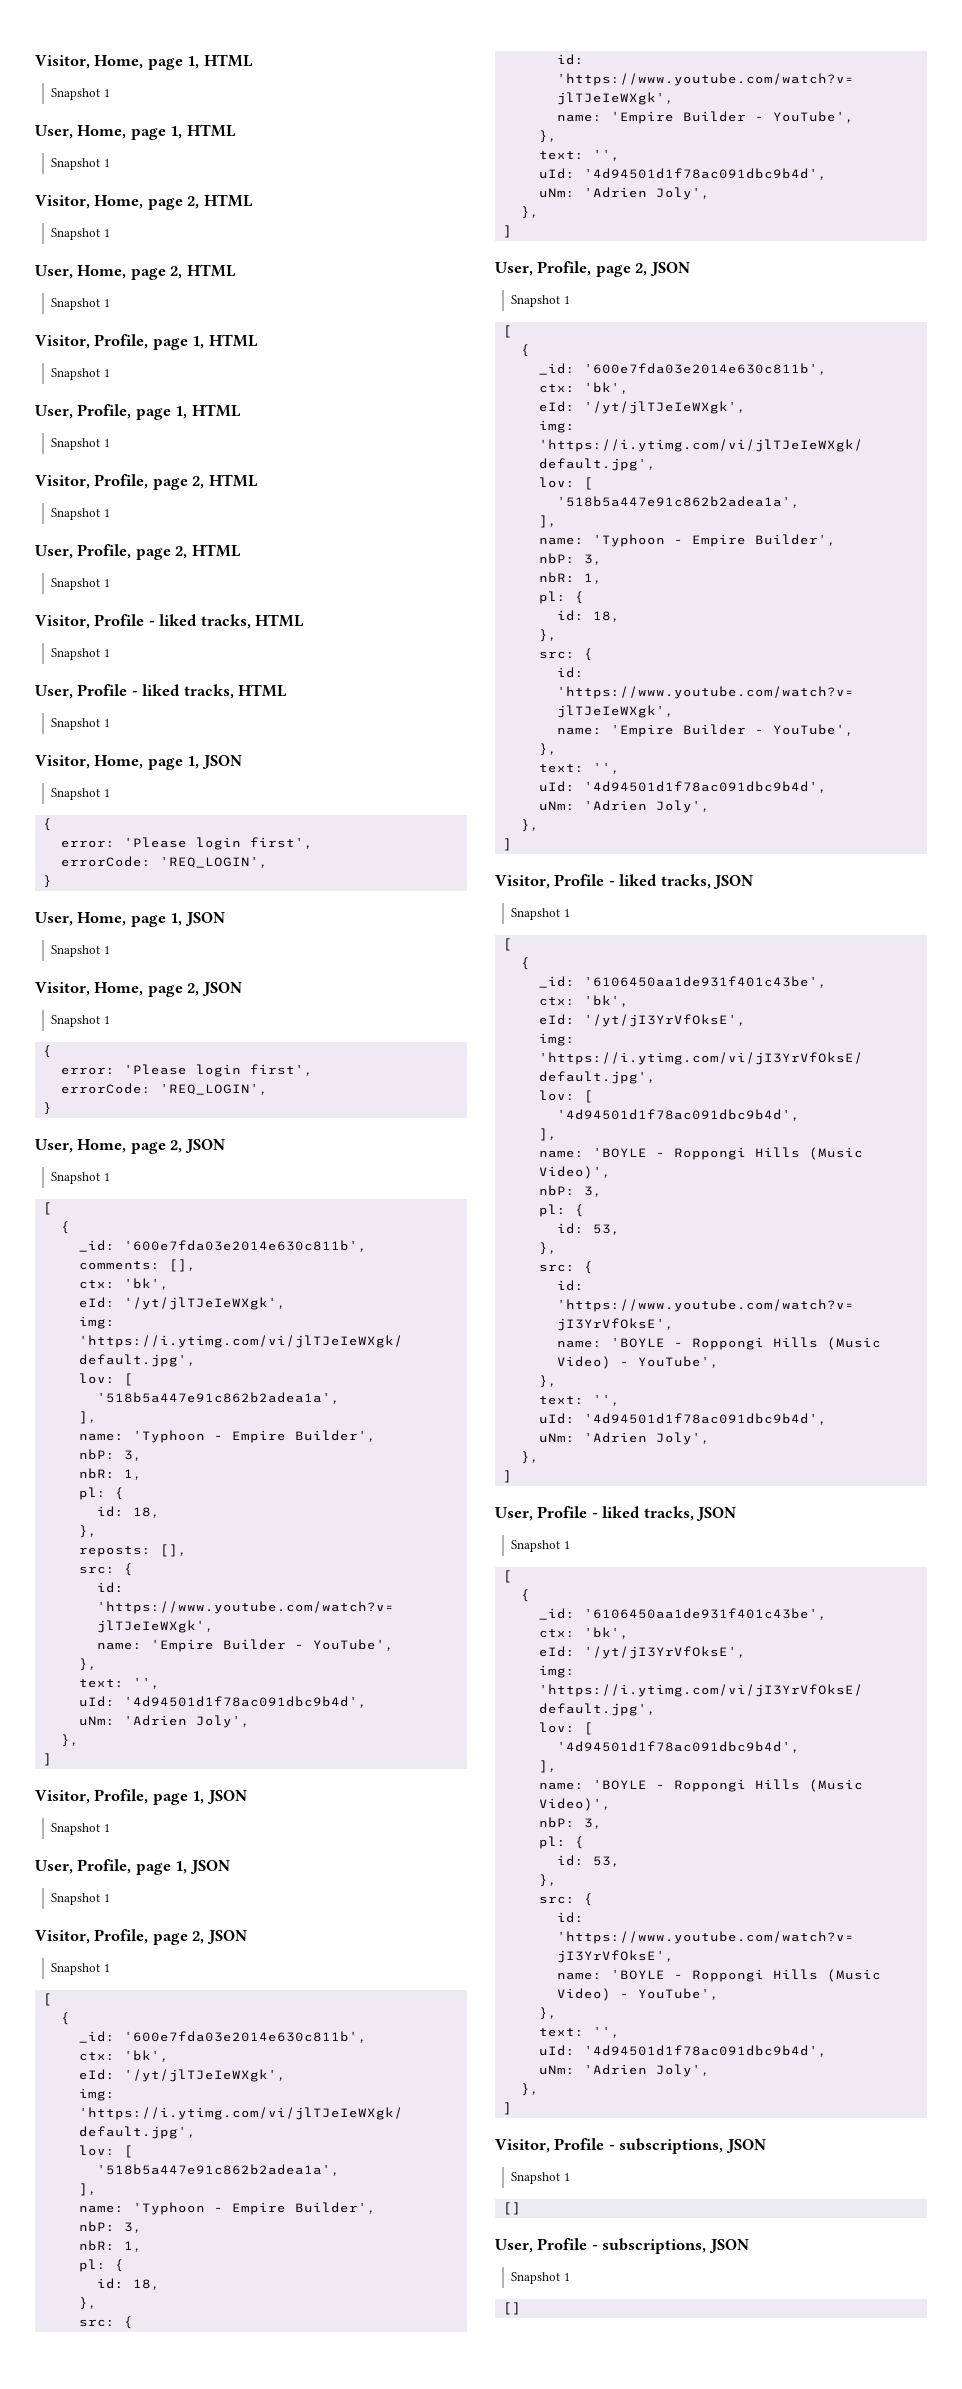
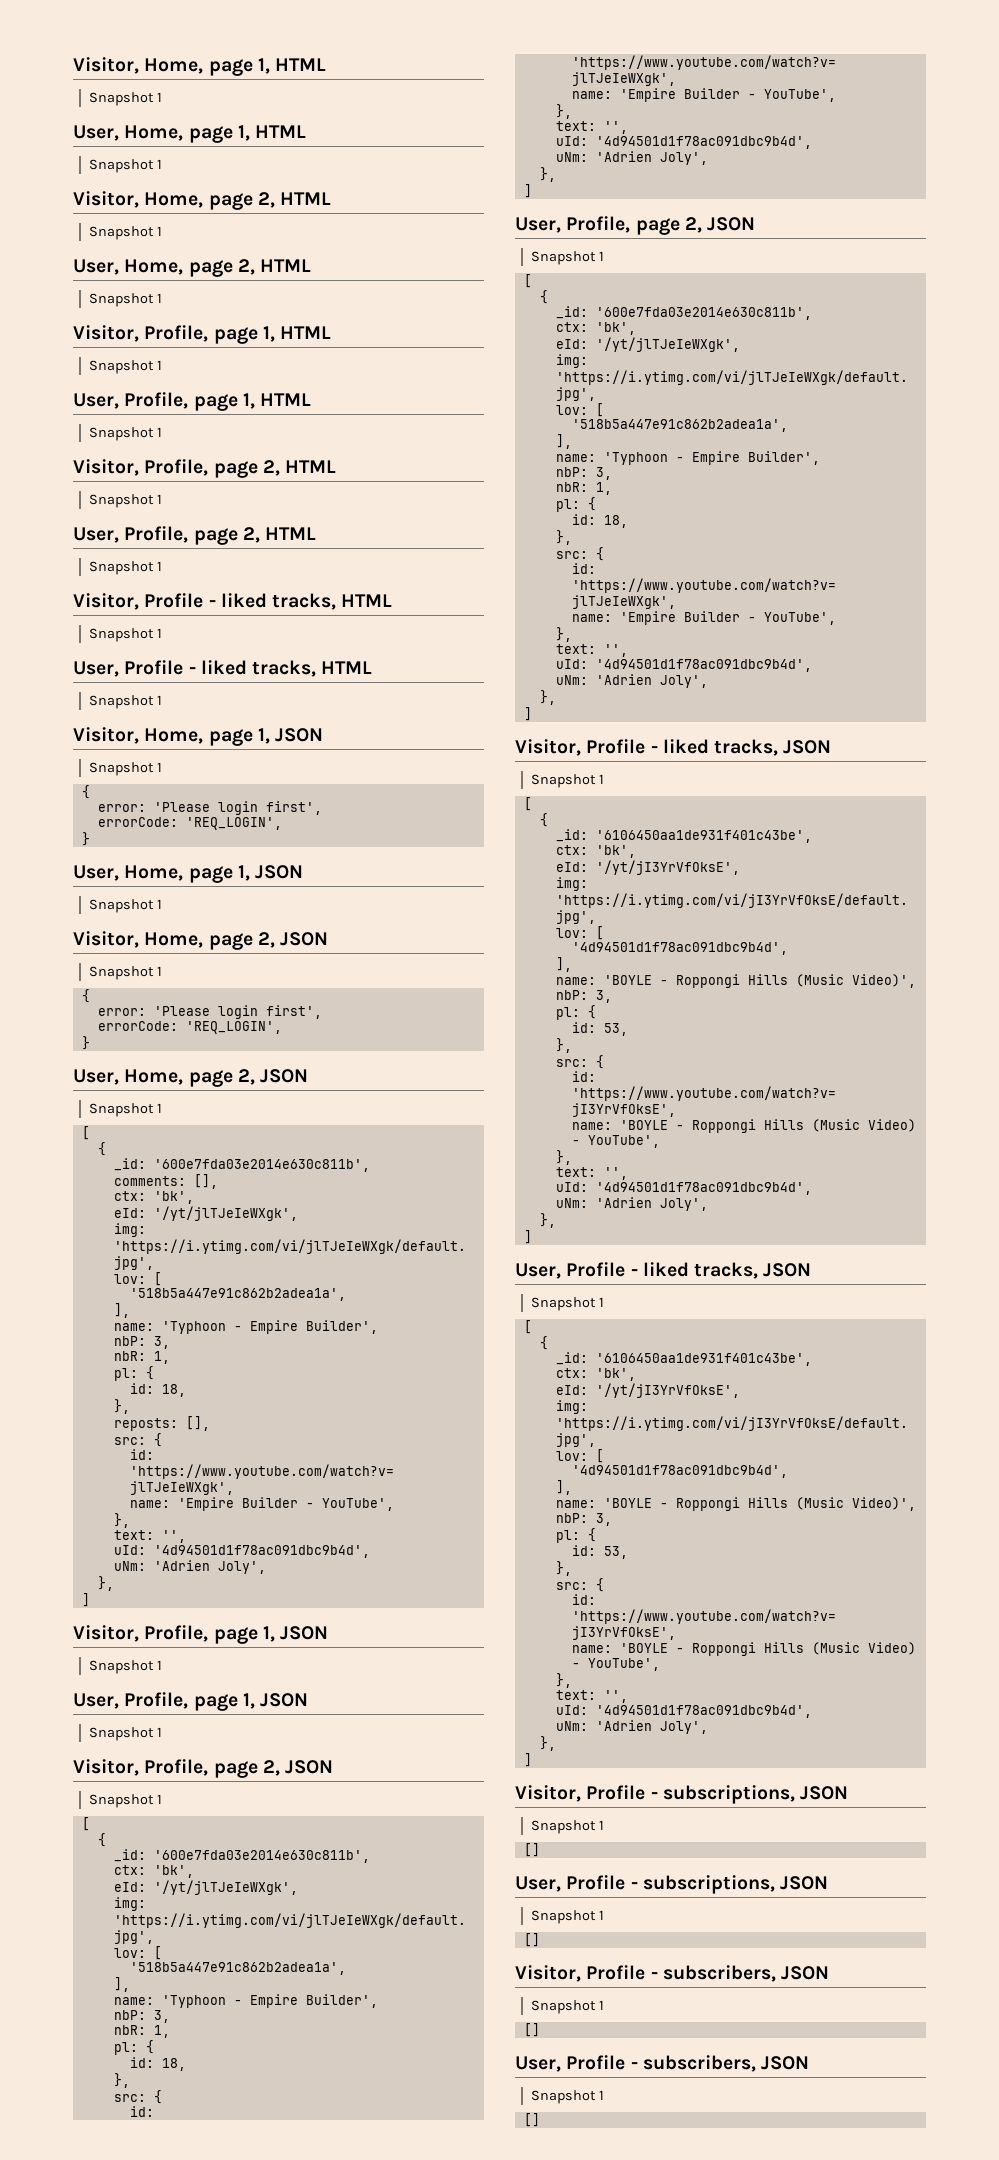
(521, 2308) none -> [515,1965,830,1982] [530,2000,604,2014] [523,2023,540,2037] [515,2055,810,2072] [530,2090,604,2104] [523,2113,540,2127] // Visitor, Profile - subscribers, JSON // Snapshot 1 // [] // User, Profile - subscribers, JSON // Snapshot 1 // []

